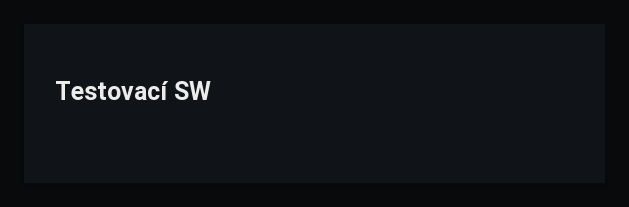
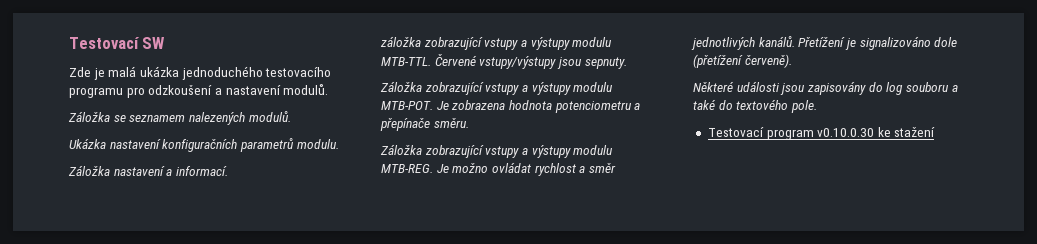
(211, 90) none -> [69,66,332,80] [69,84,329,98] [68,111,291,125] [69,138,339,152] [68,165,228,176] [380,36,613,50] [381,53,627,69] [380,81,614,95] [381,100,641,113] [380,117,469,131] [380,144,614,158] [381,162,616,176] [691,36,958,50] [693,54,792,68] [693,81,958,95] [693,99,817,113] [707,127,936,140] // Zde je malá ukázka jednoduchého testovacího programu pro odzkoušení a nastavení modulů. // Záložka se seznamem nalezených modulů. // Ukázka nastavení konfiguračních parametrů modulu. // Záložka nastavení a informací. // záložka zobrazující vstupy a výstupy modulu MTB-TTL. Červené vstupy/výstupy jsou sepnuty. // Záložka zobrazující vstupy a výstupy modulu MTB-POT. Je zobrazena hodnota potenciometru a přepínače směru. // Záložka zobrazující vstupy a výstupy modulu MTB-REG. Je možno ovládat rychlost a směr jednotlivých kanálů. Přetížení je signalizováno dole (přetížení červeně). // Některé události jsou zapisovány do log souboru a také do textového pole. // Testovací program v0.10.0.30 ke stažení

